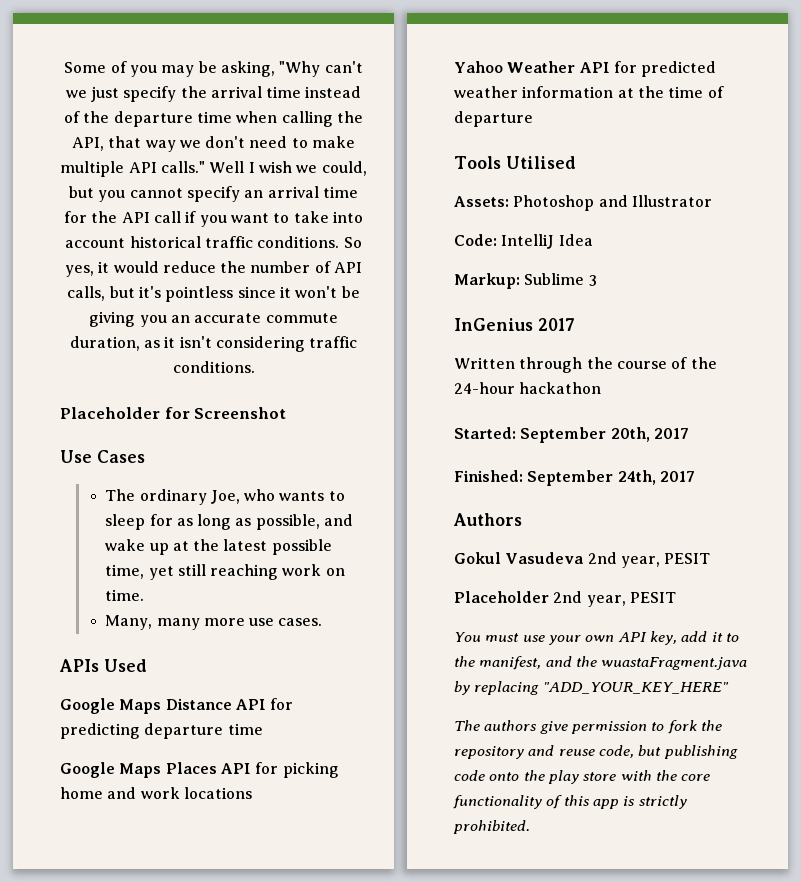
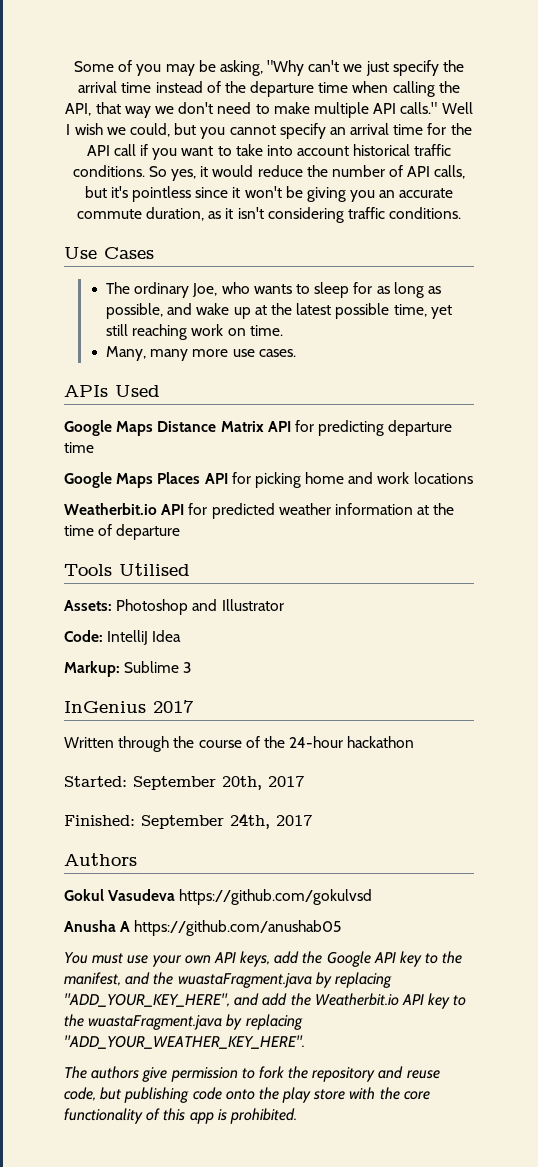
[60,407,287,419] // Placeholder for Screenshot -> (462, 213) none
(232, 704) none -> [220,421,264,432] Matrix
[454,61,576,73] Yahoo Weather -> [64,503,157,515] Weatherbit.io
[587,552,711,568] [454,591,676,607] 2nd year, PESIT // Placeholder 2nd year, PESIT -> [179,889,373,905] [64,920,342,936] https://github.com/gokulvsd // Anusha A https://github.com/anushab05
[649,631,723,645] key, add it -> [240,951,423,967] keys, add the Google API key
[542,682,729,694] "ADD_YOUR_KEY_HERE" -> [64,993,467,1009] [64,1014,303,1030] [64,1035,305,1049] "ADD_YOUR_KEY_HERE", and add the Weatherbit.io API key to the wuastaFragment.java by replacing "ADD_YOUR_WEATHER_KEY_HERE".
[638,795,687,809] strictly -> (227, 1115) none

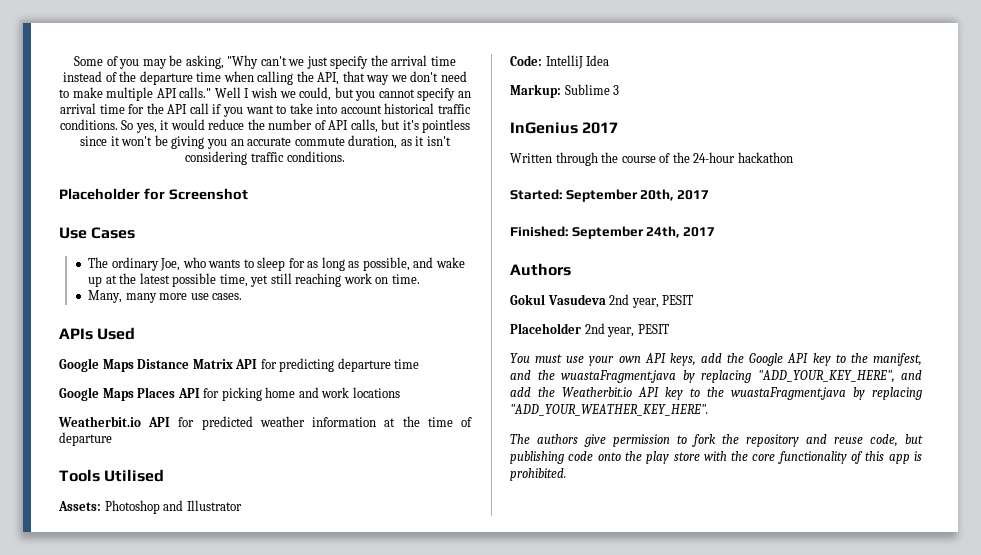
(462, 213) none -> [59,188,248,200] // Placeholder for Screenshot
[179,889,373,905] [64,920,342,936] https://github.com/gokulvsd // Anusha A https://github.com/anushab05 -> [609,294,694,308] [510,323,669,337] 2nd year, PESIT // Placeholder 2nd year, PESIT

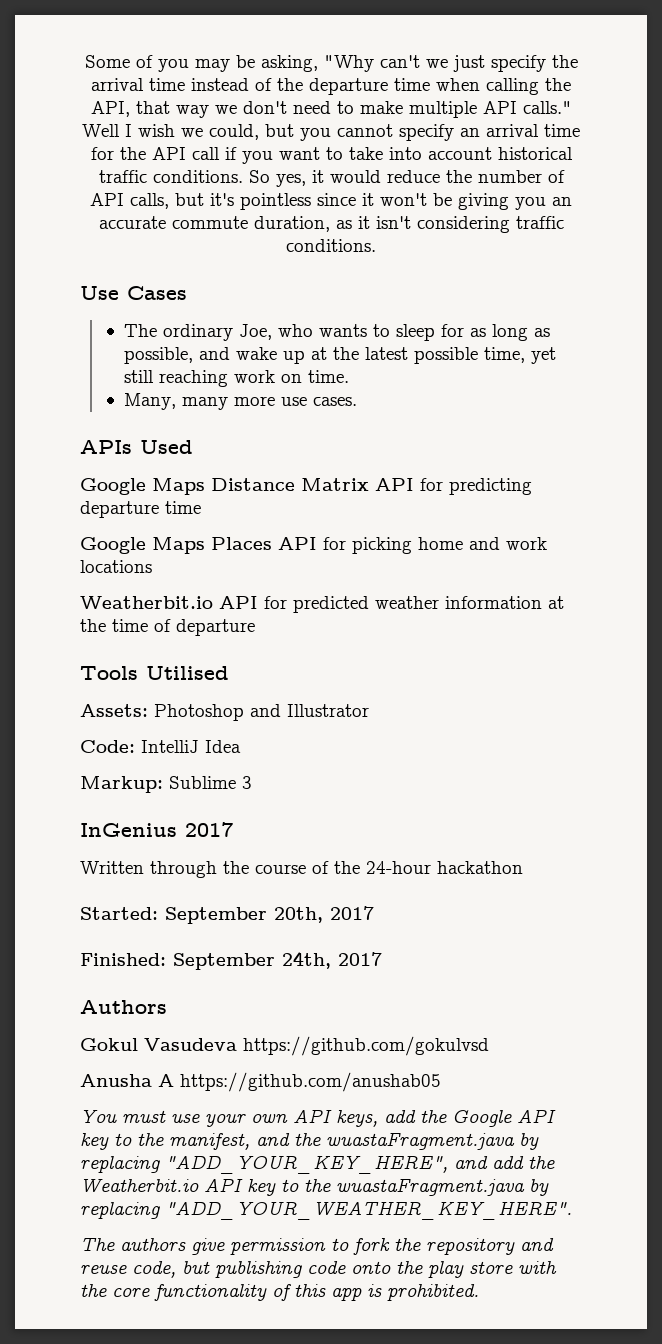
[59,188,248,200] // Placeholder for Screenshot -> (376, 245) none
[609,294,694,308] [510,323,669,337] 2nd year, PESIT // Placeholder 2nd year, PESIT -> [243,1036,489,1056] [80,1072,441,1092] https://github.com/gokulvsd // Anusha A https://github.com/anushab05

